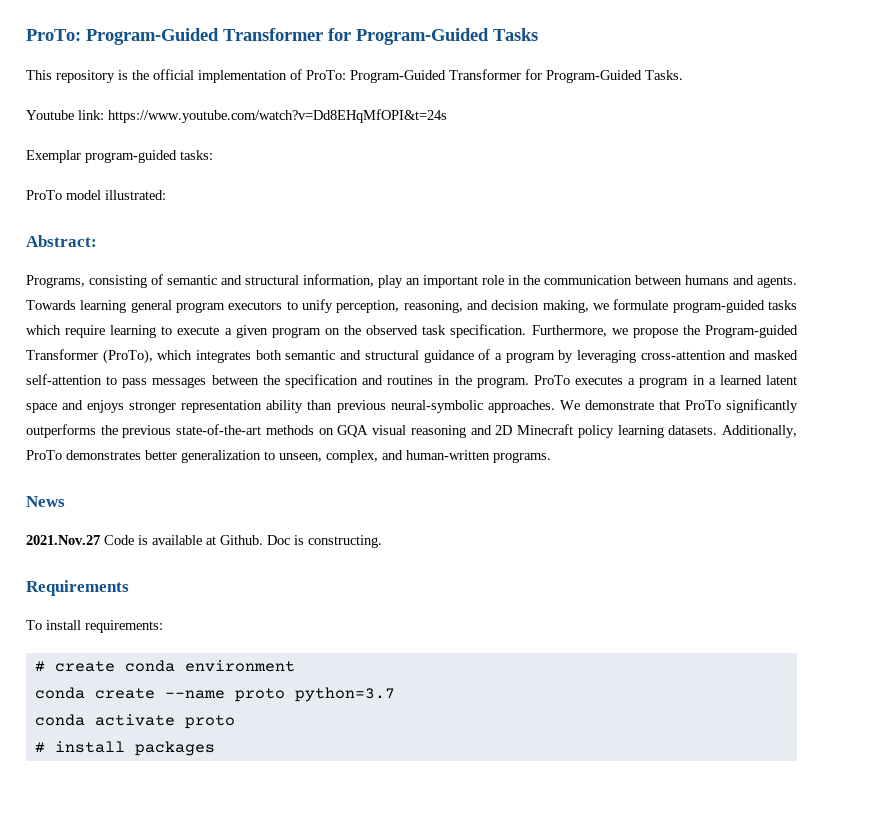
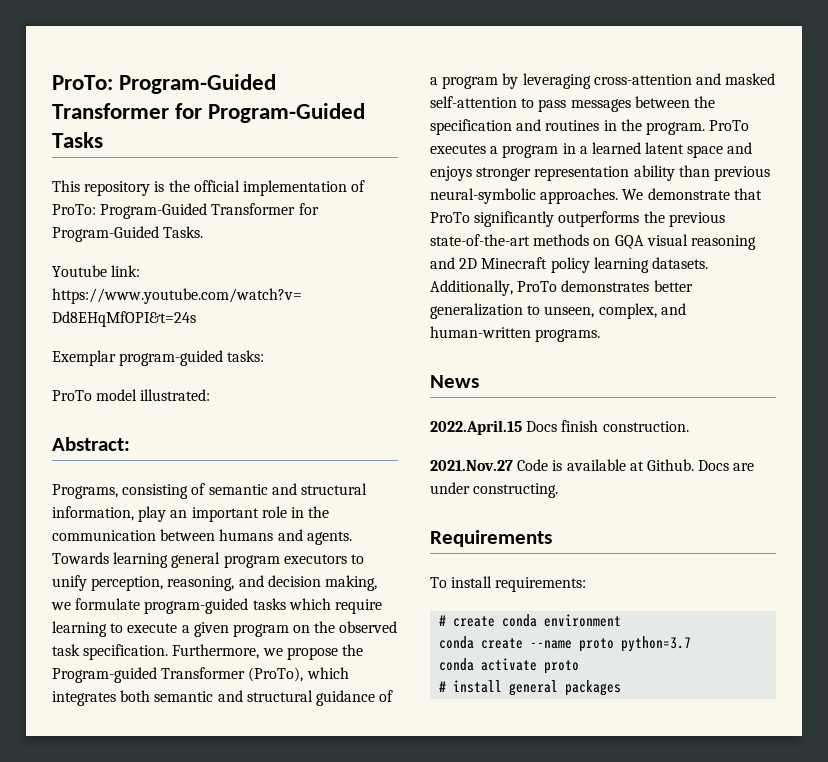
(65, 501) none -> [430,420,689,435] // 2022.April.15 Docs finish construction.
[267,535,304,545] Doc is -> [698,460,755,471] [430,482,470,494] Docs are under
(125, 747) none -> [509,680,559,696] general

